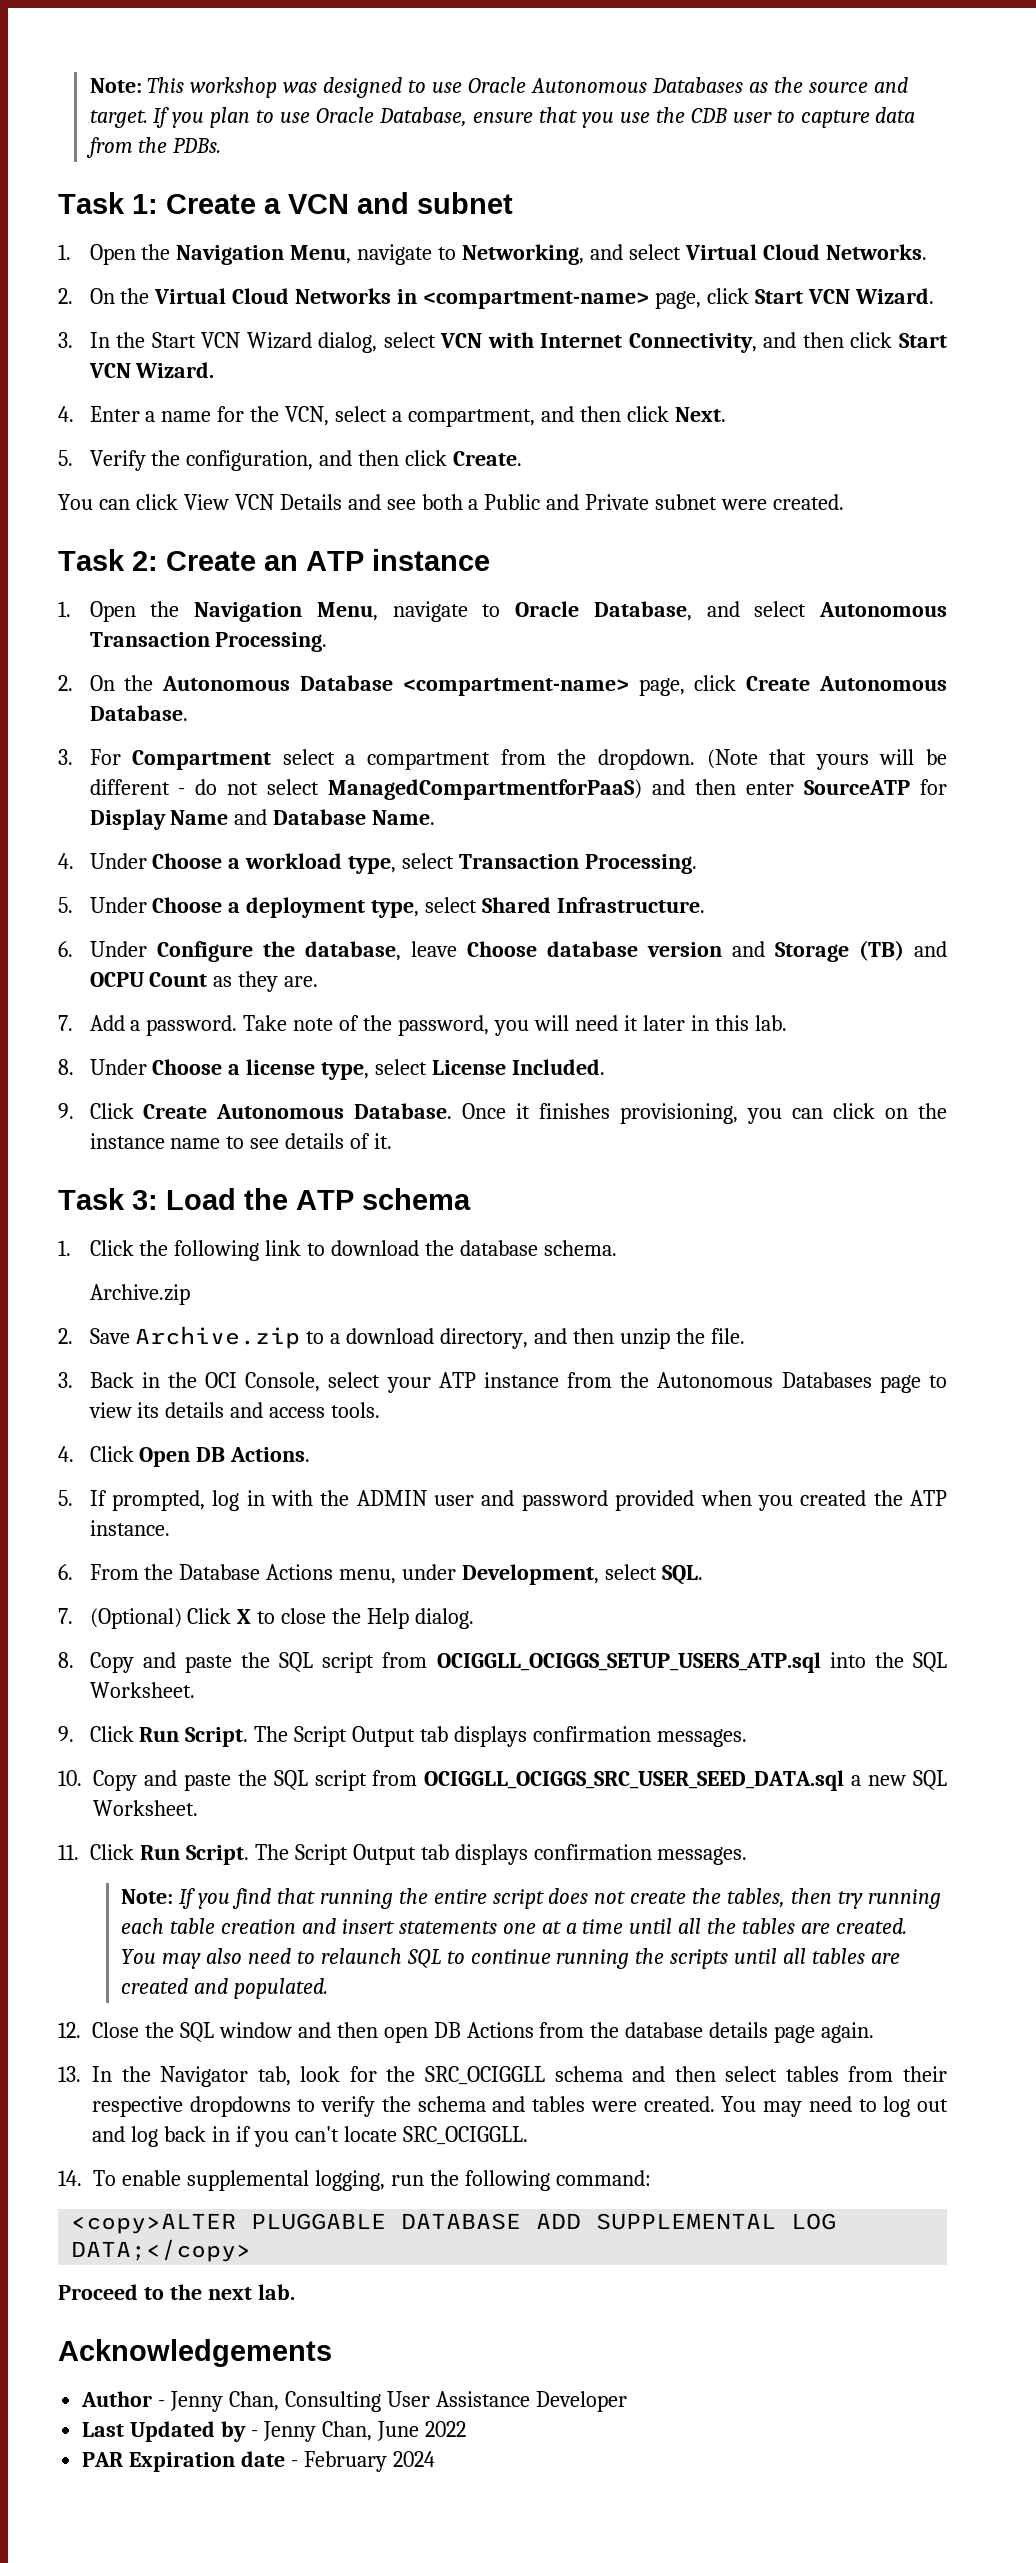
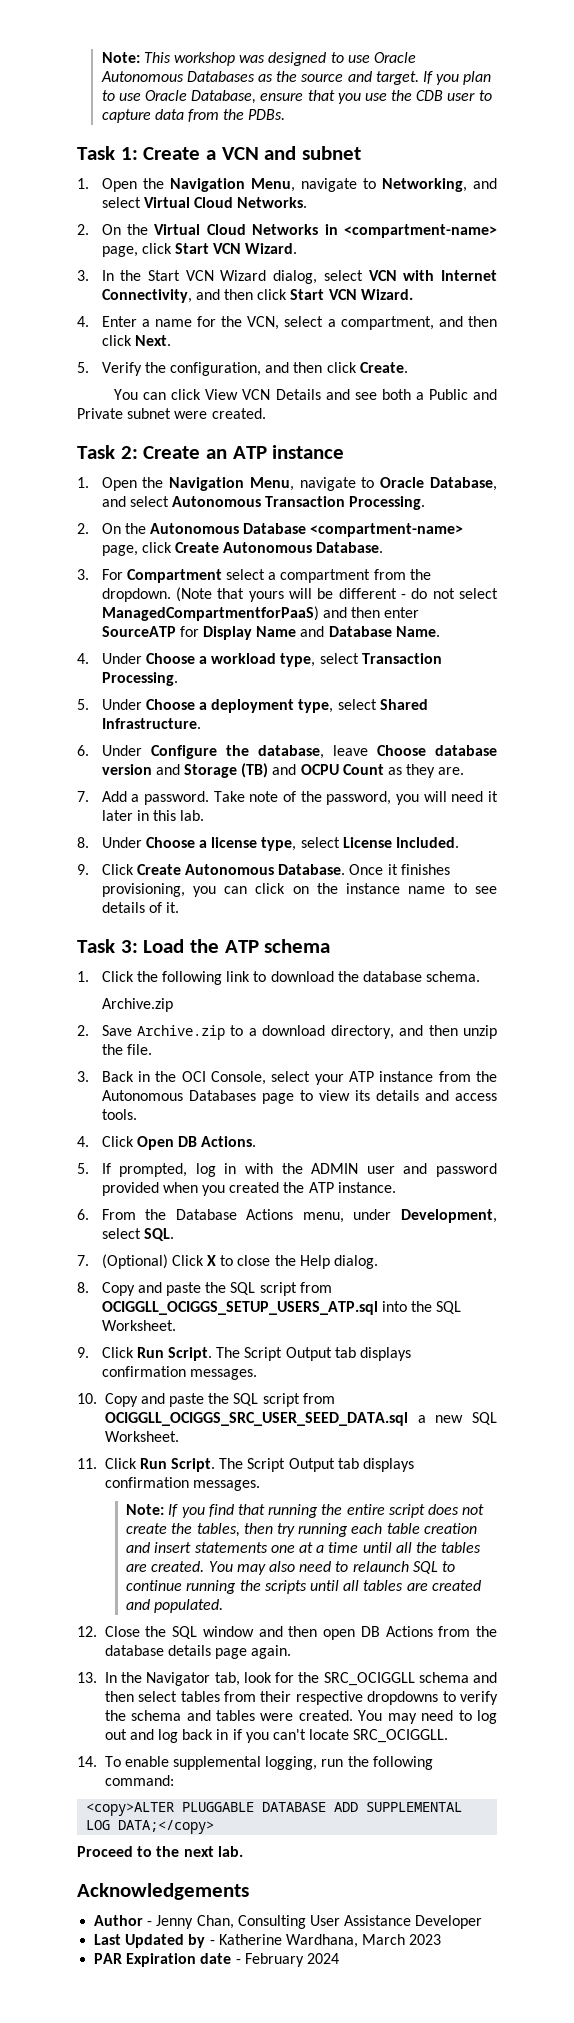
[262,2421,466,2442] Jenny Chan, June 2022 -> [218,1934,442,1948] Katherine Wardhana, March 2023

